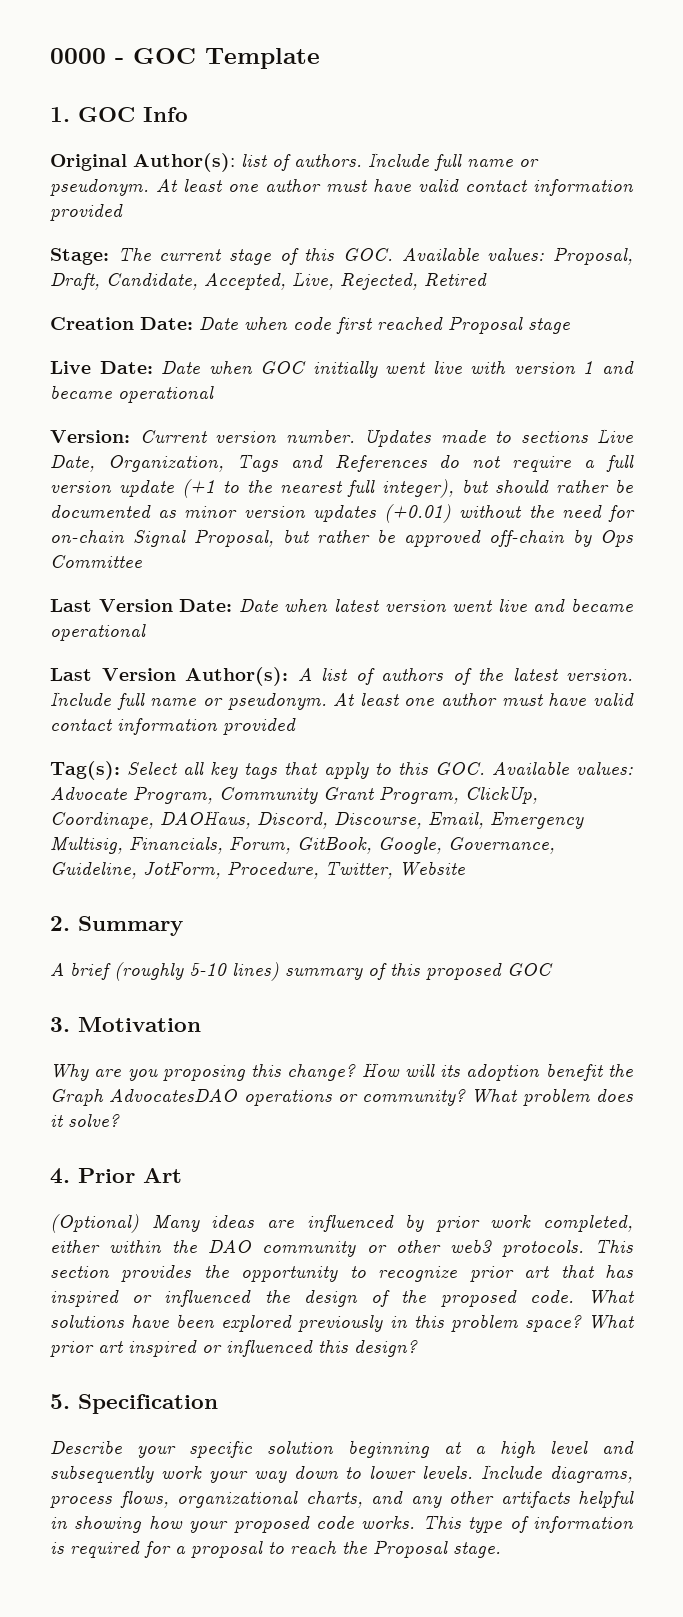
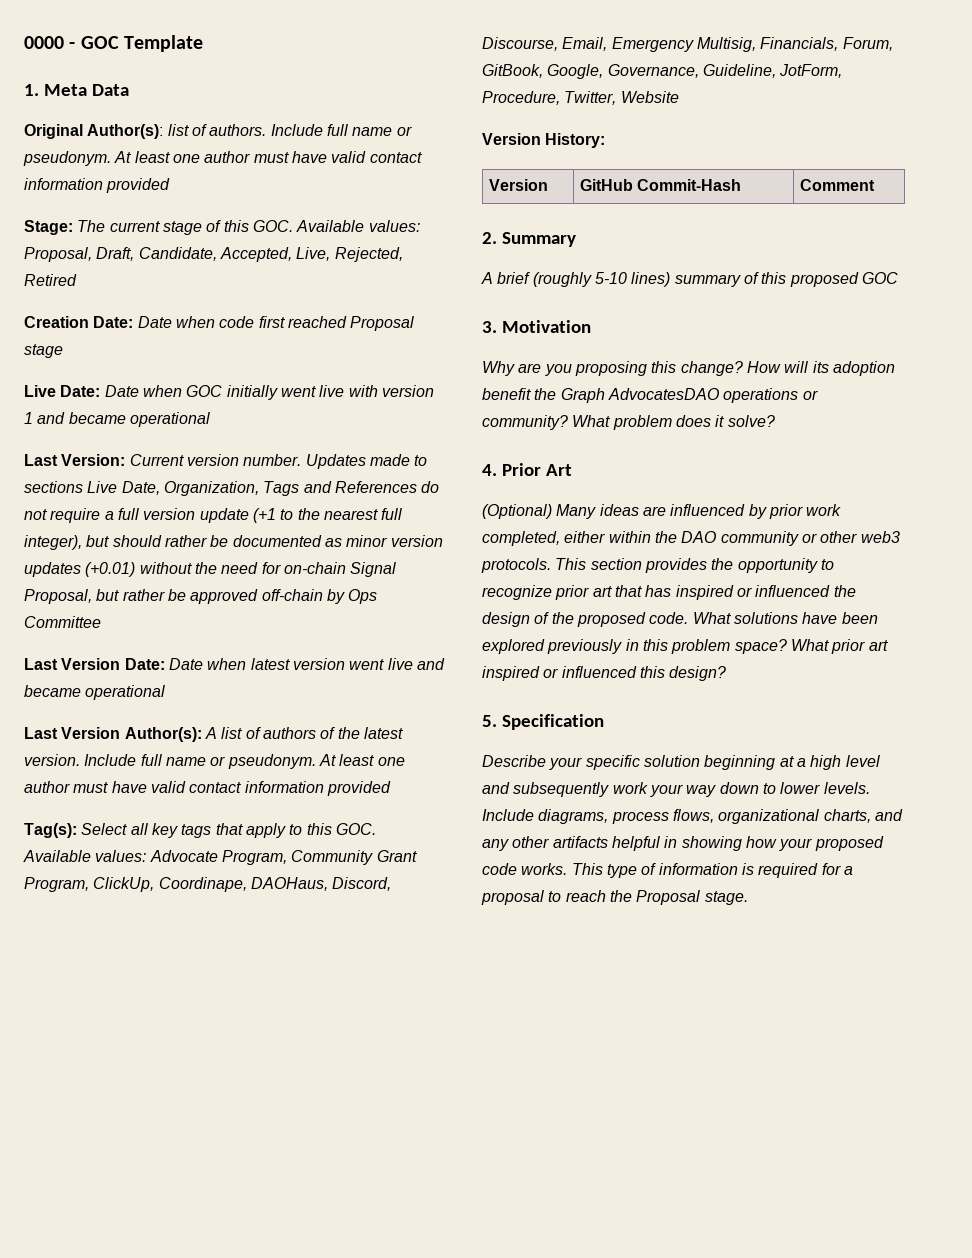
[78,107,188,122] GOC Info -> [43,84,129,96] Meta Data
(214, 394) none -> [24,454,58,466] Last
(465, 868) none -> [482,133,606,148] [488,179,548,191] [579,179,742,191] [799,179,875,191] // Version History: // Version | GitHub Commit-Hash | Comment

